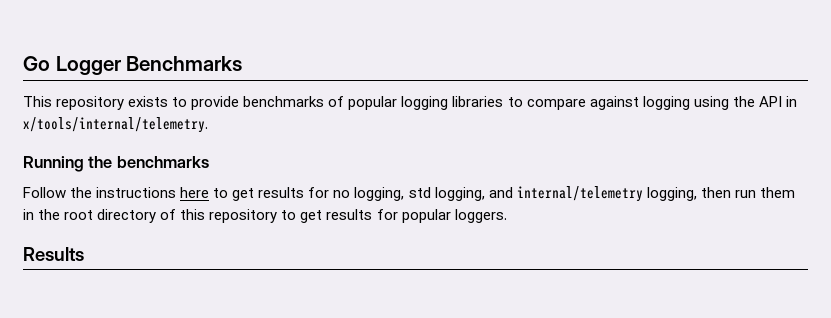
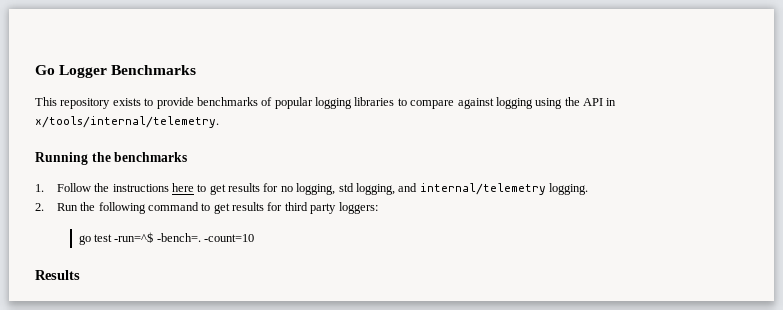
(209, 162) none -> [35,184,44,192] 1.
[646,187,795,201] [23,209,507,223] logging, then run them in the root directory of this repository to get results for popular loggers. -> [549,183,589,195] [35,202,378,214] [78,232,255,245] logging. // 2. Run the following command to get results for third party loggers: // go test -run=^$ -bench=. -count=10

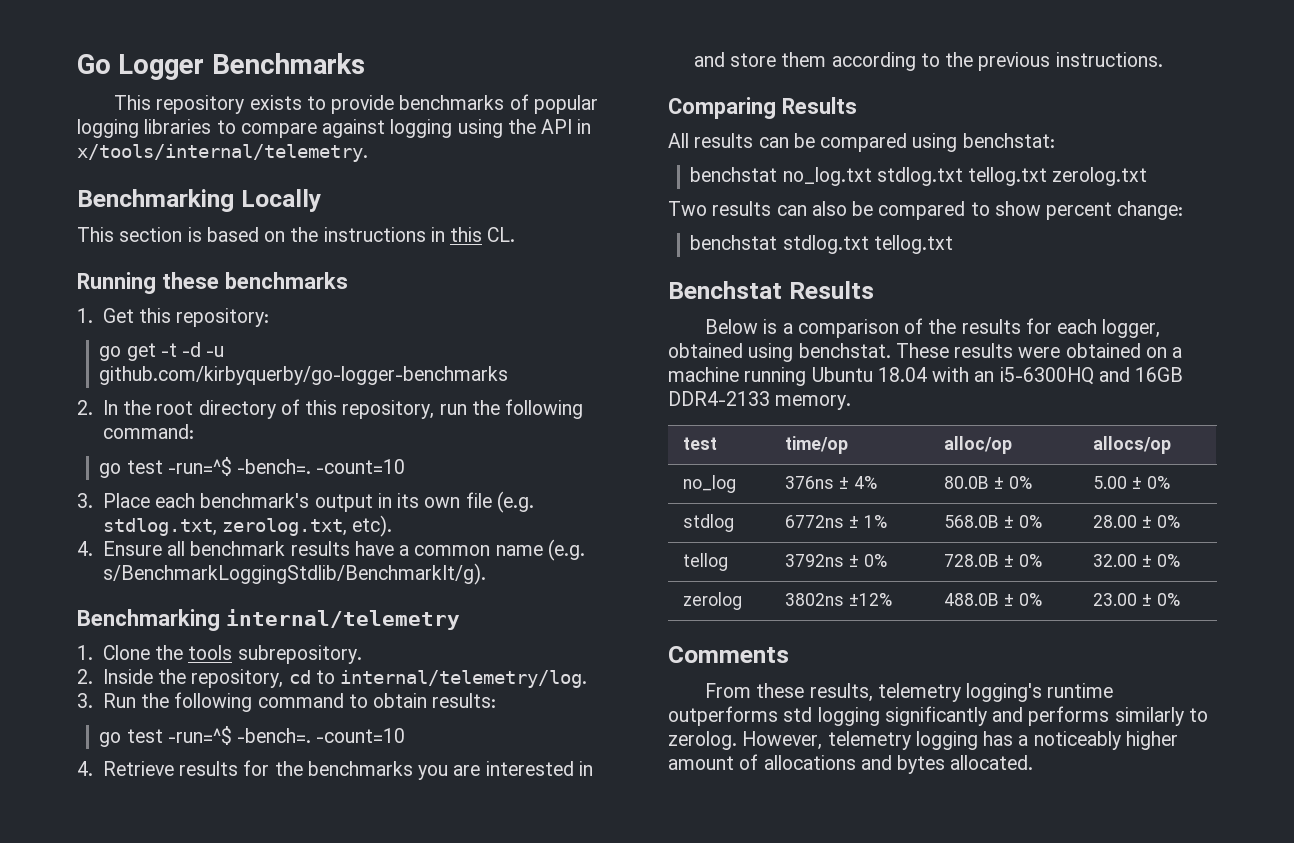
(219, 122) none -> [77,189,321,212] [77,227,516,242] // Benchmarking Locally // This section is based on the instructions in this CL.
[91,152,111,162] the -> [161,272,219,289] these
[56,183,589,195] [35,203,44,211] Follow the instructions here to get results for no logging, std logging, and internal/telemetry logging. // 2. -> [102,308,270,327] [99,342,225,361] [99,366,509,385] [77,399,584,419] [102,424,194,439] [99,457,406,478] [77,491,534,513] [102,515,393,537] [77,539,585,561] [102,563,486,585] [77,609,460,631] [77,645,362,664] [77,669,588,688] [77,693,93,708] Get this repository: // go get -t -d -u github.com/kirbyquerby/go-logger-benchmarks // 2. In the root directory of this repository, run the following command: // go test -run=^$ -bench=. -count=10 // 3. Place each benchmark's output in its own file (e.g. stdlog.txt, zerolog.txt, etc). // 4. Ensure all benchmark results have a common name (e.g. s/BenchmarkLoggingStdlib/BenchmarkIt/g). // Benchmarking internal/telemetry // 1. Clone the tools subrepository. // 2. Inside the repository, cd to internal/telemetry/log. // 3.
[213,202,378,214] [78,232,255,245] [35,270,80,280] get results for third party loggers: // go test -run=^$ -bench=. -count=10 // Results -> [373,693,497,708] [99,726,406,747] [77,760,593,780] [693,52,1163,71] [668,97,857,119] [668,133,1055,152] [690,167,1148,186] [668,201,1184,220] [690,235,953,254] [668,281,874,299] [705,318,1161,338] [668,343,1183,362] [668,367,1184,386] [668,391,852,410] [682,437,717,450] [784,436,848,454] [943,436,1012,454] [1092,436,1171,454] [682,475,736,493] [784,476,877,489] [943,476,1032,489] [1092,476,1170,489] [682,514,734,532] [784,515,887,528] [943,515,1042,528] [1092,515,1180,528] [682,553,728,571] [784,554,887,567] [943,554,1042,567] [1092,554,1180,567] [682,592,742,610] [784,593,892,606] [943,593,1042,606] [1092,593,1180,606] [668,646,789,663] [705,683,1114,702] [668,706,1208,726] [668,731,1178,750] [668,754,1034,774] obtain results: // go test -run=^$ -bench=. -count=10 // 4. Retrieve results for the benchmarks you are interested in and store them according to the previous instructions. // Comparing Results // All results can be compared using benchstat: // benchstat no_log.txt stdlog.txt tellog.txt zerolog.txt // Two results can also be compared to show percent change: // benchstat stdlog.txt tellog.txt // Benchstat Results // Below is a comparison of the results for each logger, obtained using benchstat. These results were obtained on a machine running Ubuntu 18.04 with an i5-6300HQ and 16GB DDR4-2133 memory. // test | time/op | alloc/op | allocs/op // no_log | 376ns ± 4% | 80.0B ± 0% | 5.00 ± 0% // stdlog | 6772ns ± 1% | 568.0B ± 0% | 28.00 ± 0% // tellog | 3792ns ± 0% | 728.0B ± 0% | 32.00 ± 0% // zerolog | 3802ns ±12% | 488.0B ± 0% | 23.00 ± 0% // Comments // From these results, telemetry logging's runtime outperforms std logging significantly and performs similarly to zerolog. However, telemetry logging has a noticeably higher amount of allocations and bytes allocated.

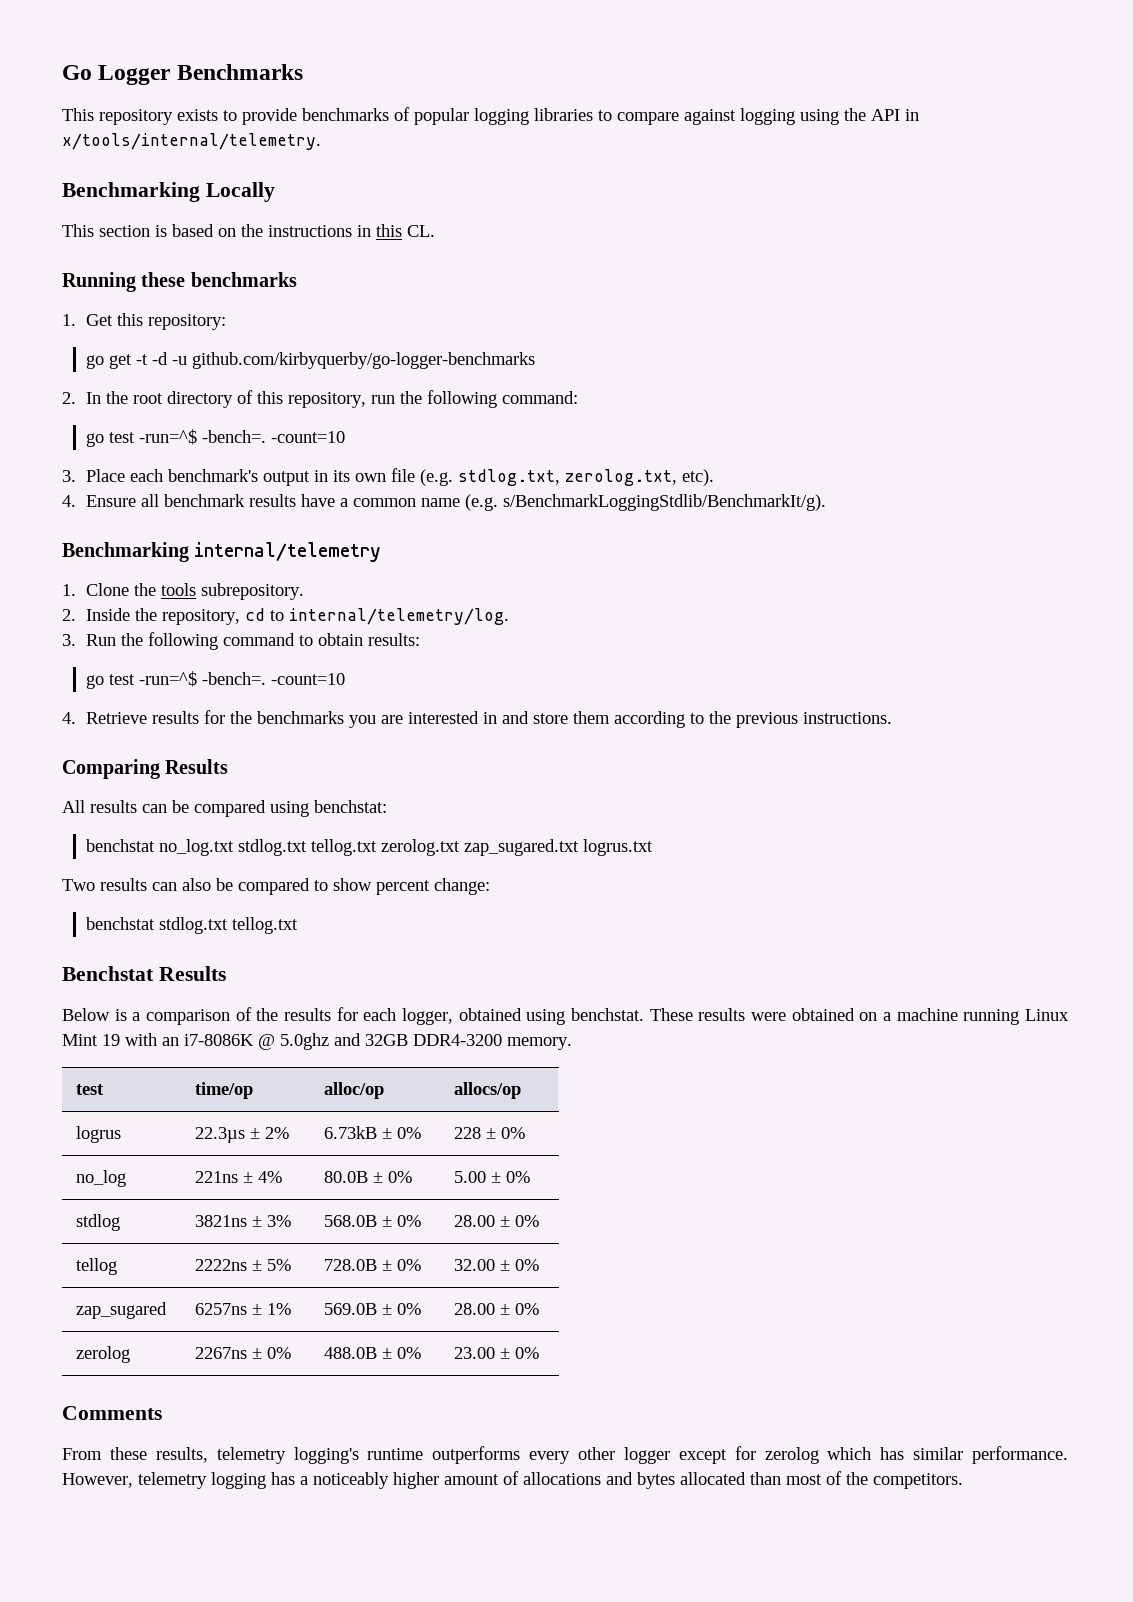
(1148, 176) none -> [464,839,654,856] zap_sugared.txt logrus.txt
[811,367,1184,385] [668,391,770,406] Ubuntu 18.04 with an i5-6300HQ and 16GB DDR4-2133 -> [1024,1009,1069,1021] [62,1033,502,1050] Linux Mint 19 with an i7-8086K @ 5.0ghz and 32GB DDR4-3200
(1171, 445) none -> [76,1126,122,1143] [195,1127,290,1143] [324,1126,422,1139] [454,1127,526,1139] // logrus | 22.3µs ± 2% | 6.73kB ± 0% | 228 ± 0%
[784,476,834,489] 376ns -> [195,1171,239,1183] 221ns
[784,515,887,528] 6772ns ± 1% -> [195,1215,292,1227] 3821ns ± 3%
[784,554,887,567] 3792ns ± 0% -> [195,1259,292,1271] 2222ns ± 5%
[682,592,742,610] [784,593,892,606] zerolog | 3802ns ±12% -> [76,1302,168,1319] [195,1303,292,1315] [324,1303,422,1315] [454,1303,540,1315] [76,1346,131,1363] [195,1347,292,1359] zap_sugared | 6257ns ± 1% | 569.0B ± 0% | 28.00 ± 0% // zerolog | 2267ns ± 0%
[783,706,1208,726] [668,731,737,750] std logging significantly and performs similarly to zerolog. -> [529,1446,1068,1464] every other logger except for zerolog which has similar performance.
[950,755,1034,770] allocated. -> [680,1471,963,1489] allocated than most of the competitors.

